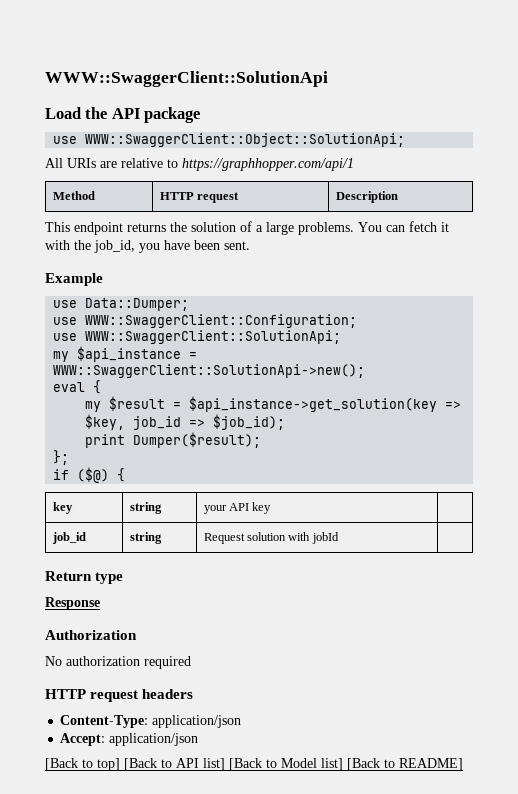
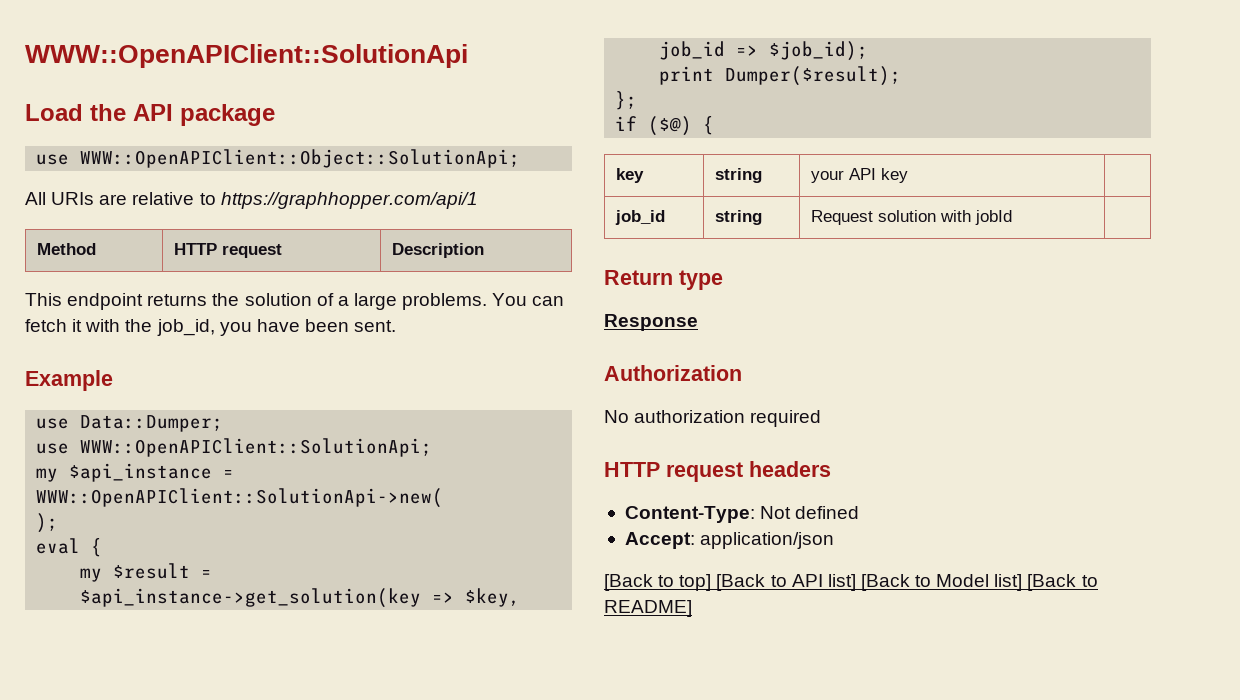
[45,71,328,87] WWW::SwaggerClient::SolutionApi -> [25,44,468,68] WWW::OpenAPIClient::SolutionApi
[85,133,406,147] WWW::SwaggerClient::Object::SolutionApi; -> [80,149,521,168] WWW::OpenAPIClient::Object::SolutionApi;
[85,314,358,328] [53,330,342,344] WWW::SwaggerClient::Configuration; // use WWW::SwaggerClient::SolutionApi; -> [80,438,433,457] WWW::OpenAPIClient::SolutionApi;
[53,364,366,378] WWW::SwaggerClient::SolutionApi->new(); -> [36,488,444,508] [36,513,59,533] WWW::OpenAPIClient::SolutionApi->new( // );
[152,715,242,728] application/json -> [760,506,860,519] Not defined

